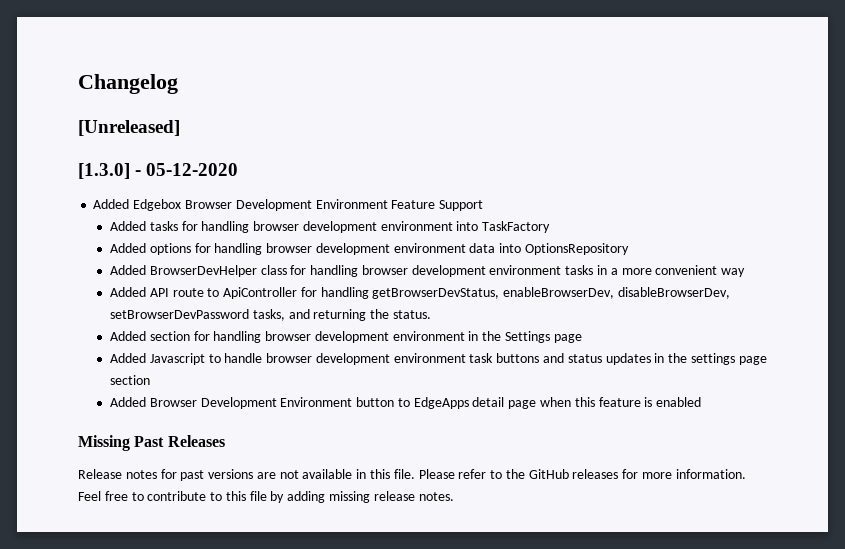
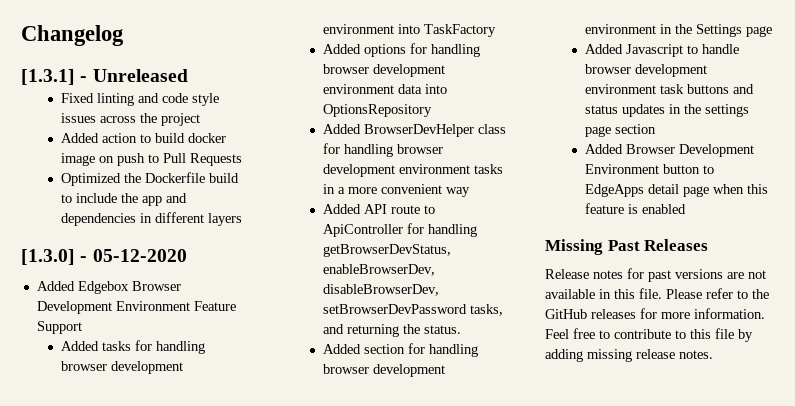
[78,120,180,136] [Unreleased] -> [21,69,188,85] [61,93,220,106] [61,113,201,126] [61,133,227,143] [61,153,243,166] [61,172,240,186] [61,193,188,206] [61,212,243,226] [1.3.1] - Unreleased // Fixed linting and code style issues across the project // Added action to build docker image on push to Pull Requests // Optimized the Dockerfile build to include the app and dependencies in different layers

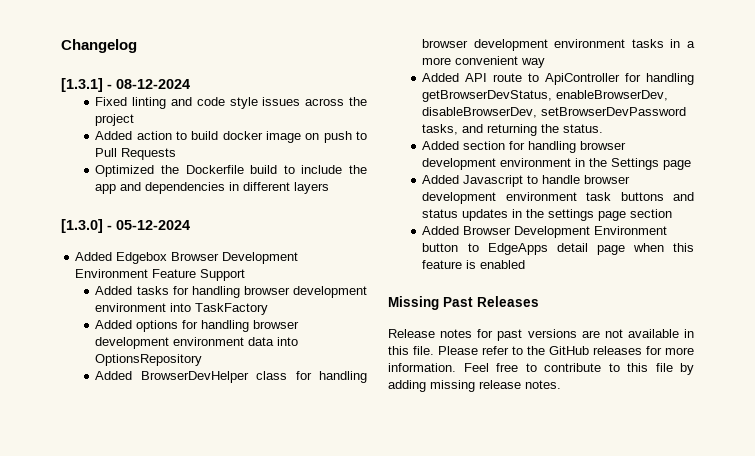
[92,69,188,82] Unreleased -> [116,79,190,89] 08-12-2024
[92,249,187,262] 05-12-2020 -> [116,220,190,230] 05-12-2024

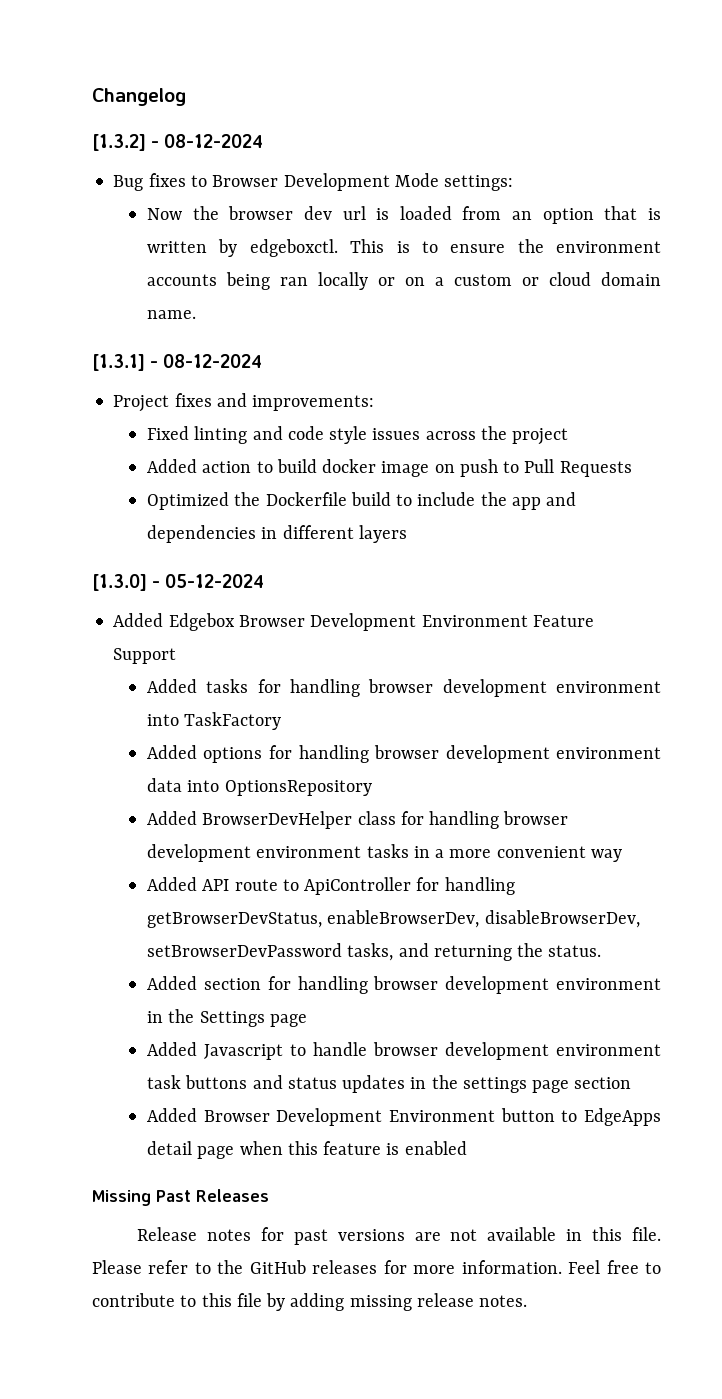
(137, 46) none -> [92,134,264,151] [113,173,514,191] [146,206,661,224] [146,239,661,257] [146,272,661,290] [146,310,196,319] // [1.3.2] - 08-12-2024 // Bug fixes to Browser Development Mode settings: // Now the browser dev url is loaded from an option that is written by edgeboxctl. This is to ensure the environment accounts being ran locally or on a custom or cloud domain name.
(190, 84) none -> [113,393,375,412] // Project fixes and improvements:

